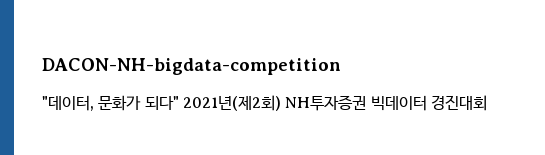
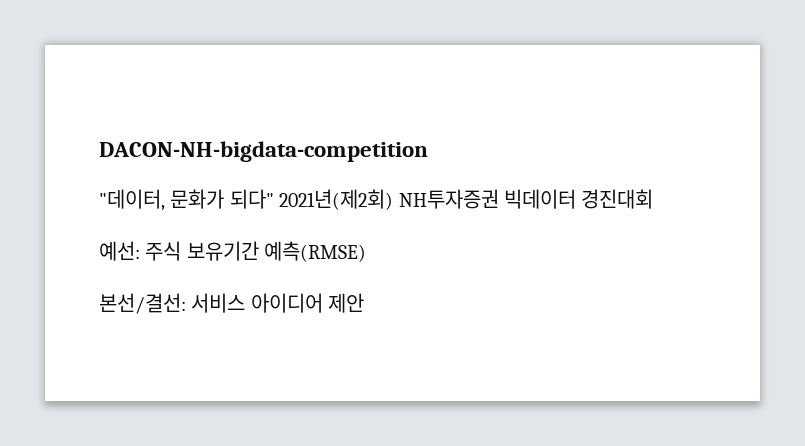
(487, 103) none -> [99,241,367,262] [99,293,365,314] // 예선: 주식 보유기간 예측(RMSE) // 본선/결선: 서비스 아이디어 제안

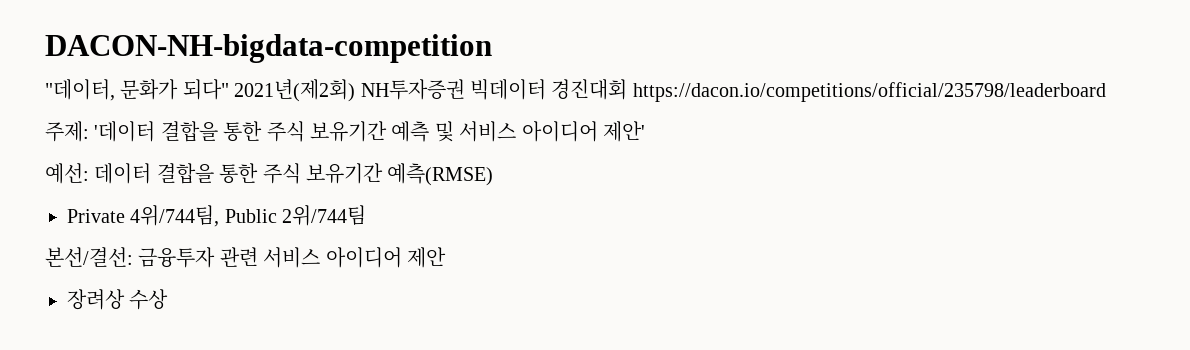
[99,241,140,261] // 예선: -> [632,82,1106,102] [45,121,645,142] [45,163,259,184] https://dacon.io/competitions/official/235798/leaderboard // 주제: '데이터 결합을 통한 주식 보유기간 예측 및 서비스 아이디어 제안' // 예선: 데이터 결합을 통한
(367, 251) none -> [67,205,367,227] // Private 4위/744팀, Public 2위/744팀
(186, 303) none -> [138,247,258,268] 금융투자 관련
(365, 303) none -> [67,289,169,310] // 장려상 수상

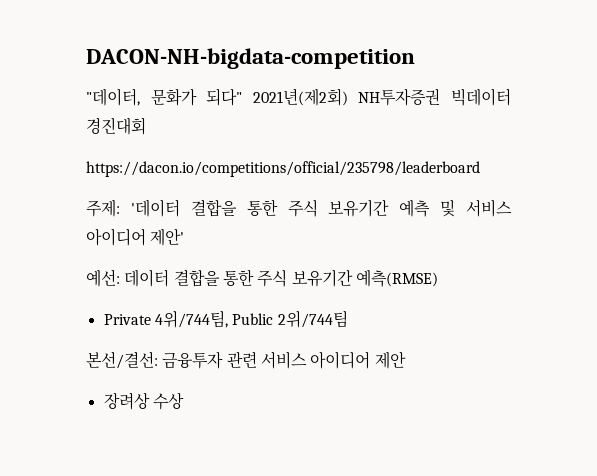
(628, 89) none -> (146, 126) //

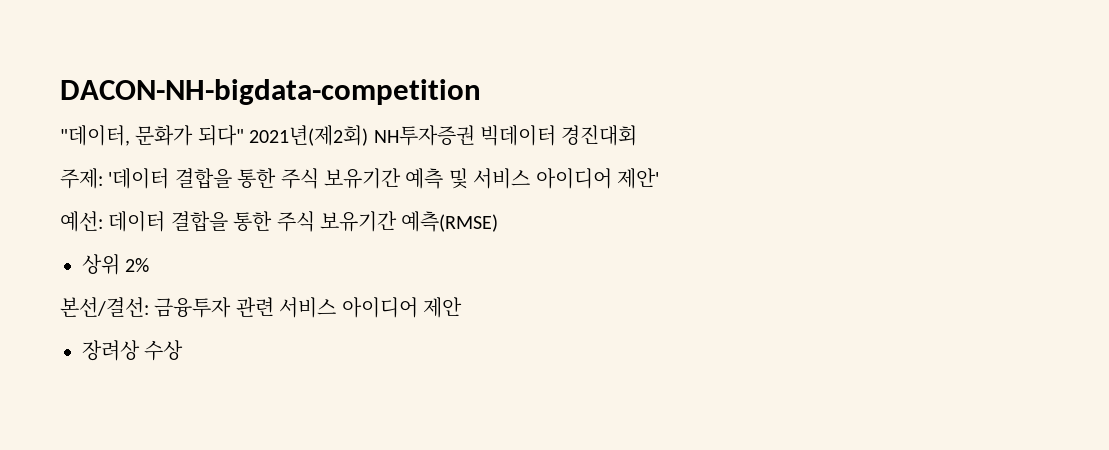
[86,161,480,177] // https://dacon.io/competitions/official/235798/leaderboard -> (638, 135) none
[103,310,348,328] Private 4위/744팀, Public 2위/744팀 -> [82,254,150,275] 상위 2%

